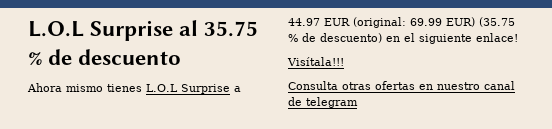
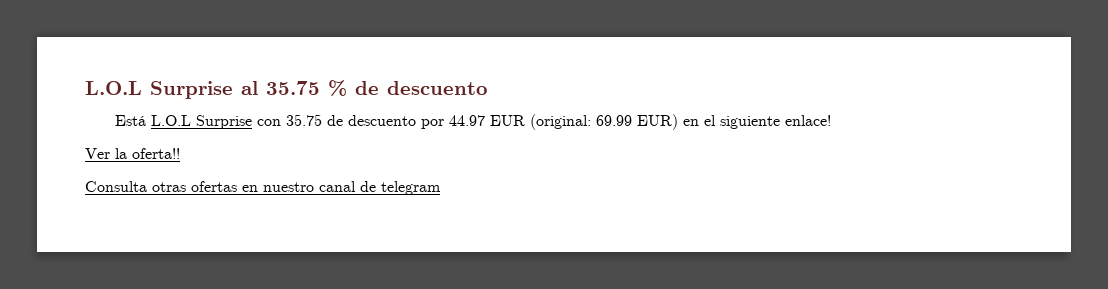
[27,83,241,94] Ahora mismo tienes L.O.L Surprise a -> [114,114,444,129] Está L.O.L Surprise con 35.75 de descuento por
[479,17,515,27] [288,33,382,43] (35.75 % de descuento) -> (678, 122) none
[287,57,344,66] Visítala!!! -> [85,148,180,159] Ver la oferta!!

